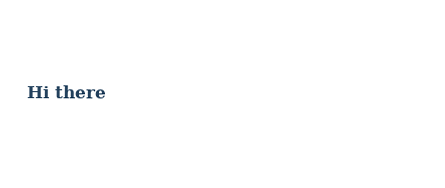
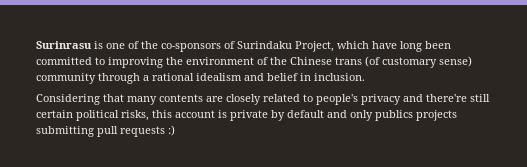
[26,85,107,99] Hi there -> [36,41,451,52] [36,56,472,68] [36,73,365,84] [36,94,490,105] [36,110,457,121] [36,125,175,137] Surinrasu is one of the co-sponsors of Surindaku Project, which have long been committed to improving the environment of the Chinese trans (of customary sense) community through a rational idealism and belief in inclusion. // Considering that many contents are closely related to people's privacy and there're still certain political risks, this account is private by default and only publics projects submitting pull requests :)

